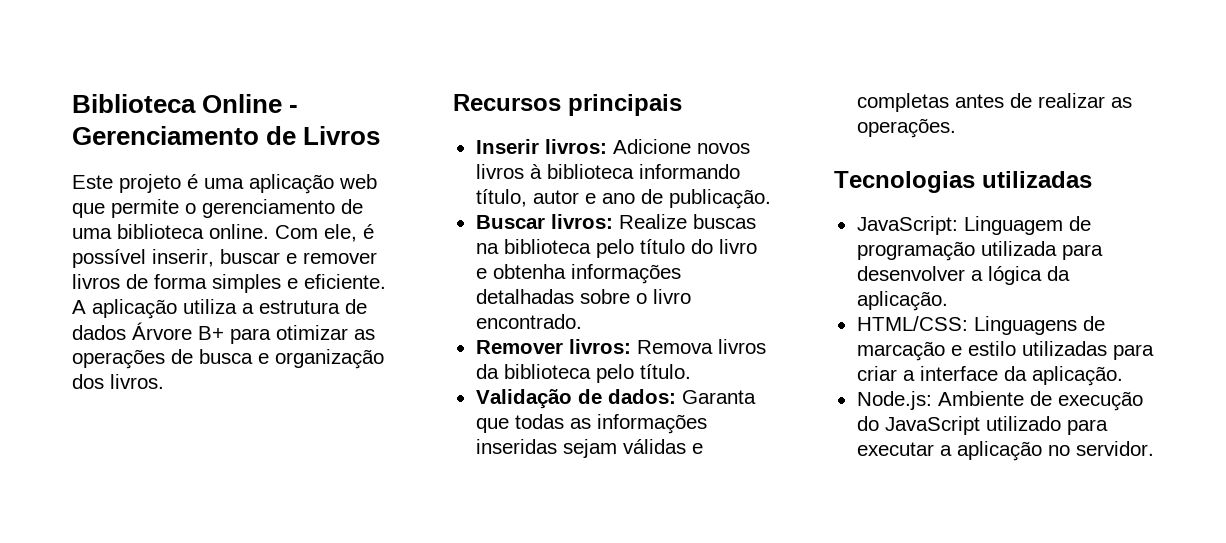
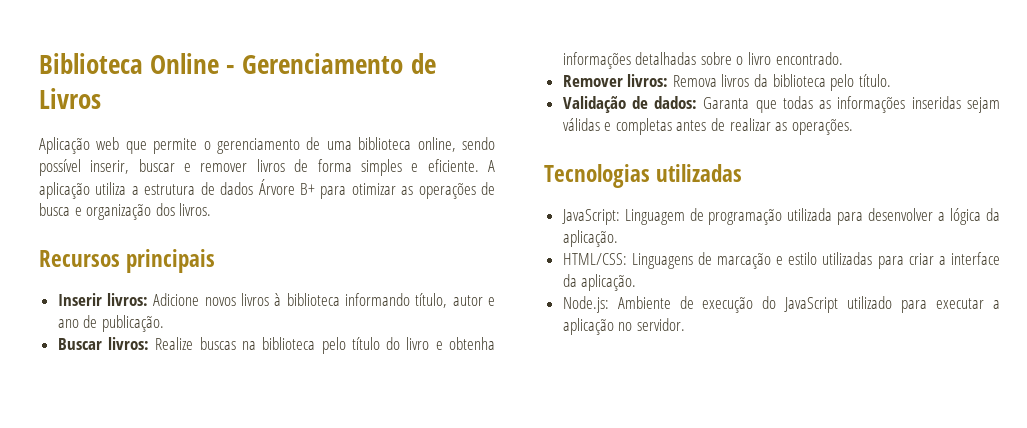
[72,174,334,194] Este projeto é uma aplicação -> [39,137,90,154] Aplicação
[209,224,374,242] online. Com ele, é -> [417,137,495,152] online, sendo

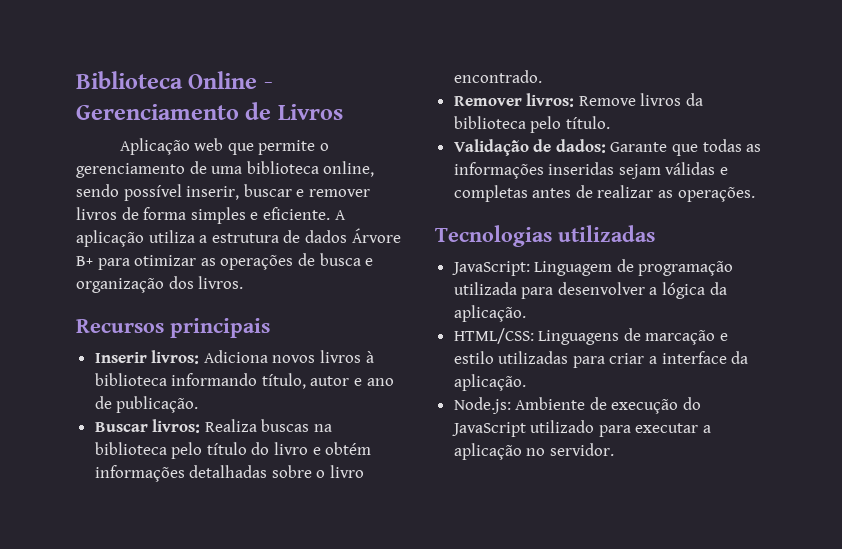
[153,293,200,306] Adicione -> [203,350,268,363] Adiciona
[155,337,194,350] Realize -> [204,419,257,432] Realiza
[449,337,496,350] obtenha -> [325,442,372,455] obtém
[672,75,717,87] Remova -> [578,96,636,106] Remove
[703,97,750,109] Garanta -> [610,142,668,152] Garante

